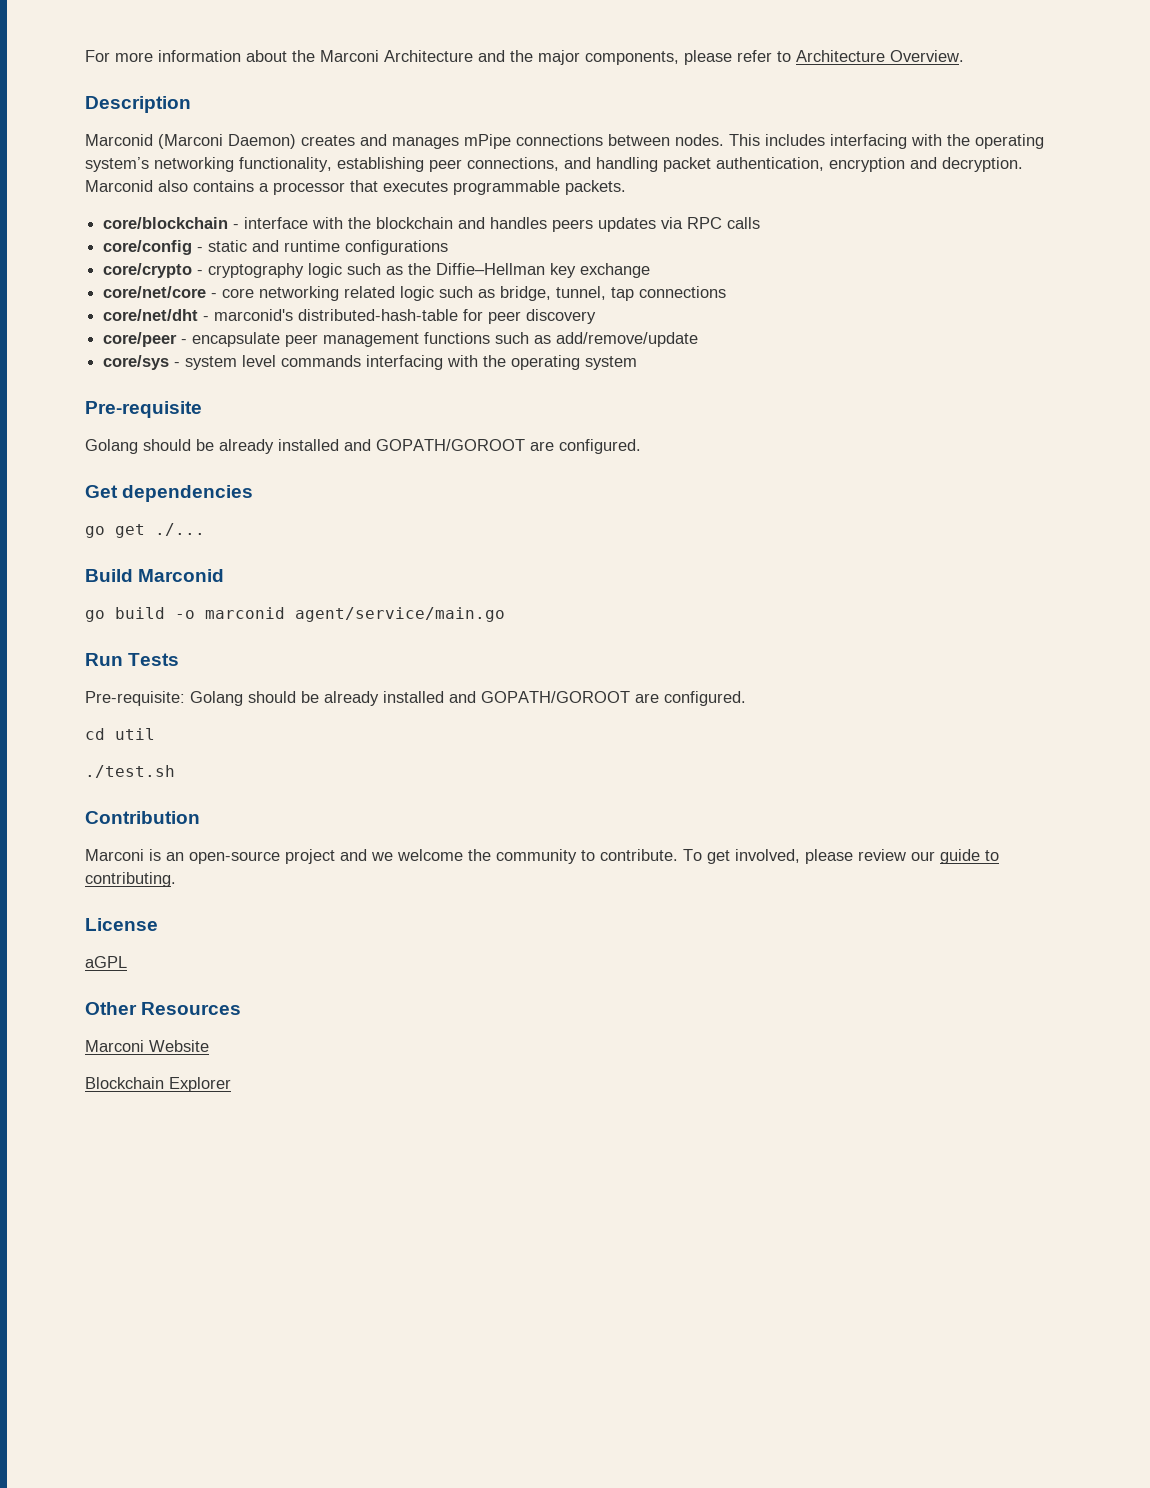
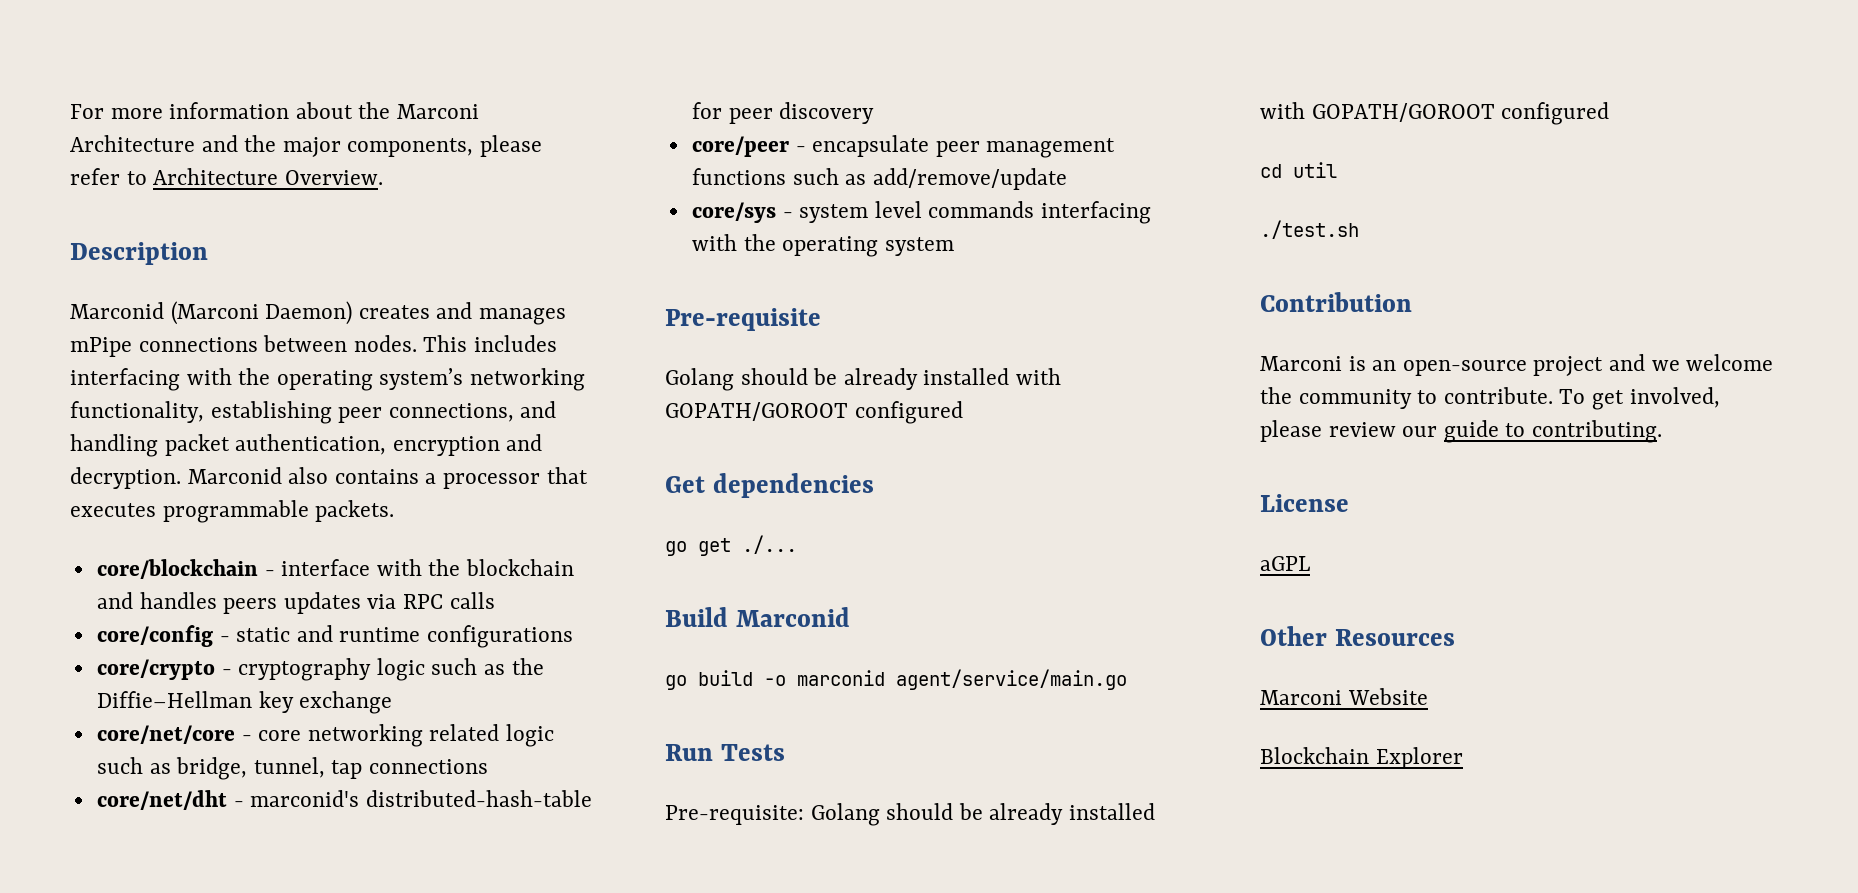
[344,439,641,454] and GOPATH/GOROOT are configured. -> [1016,368,1062,385] [665,401,963,424] with GOPATH/GOROOT configured
[449,691,746,706] and GOPATH/GOROOT are configured. -> [1260,102,1610,125] with GOPATH/GOROOT configured

